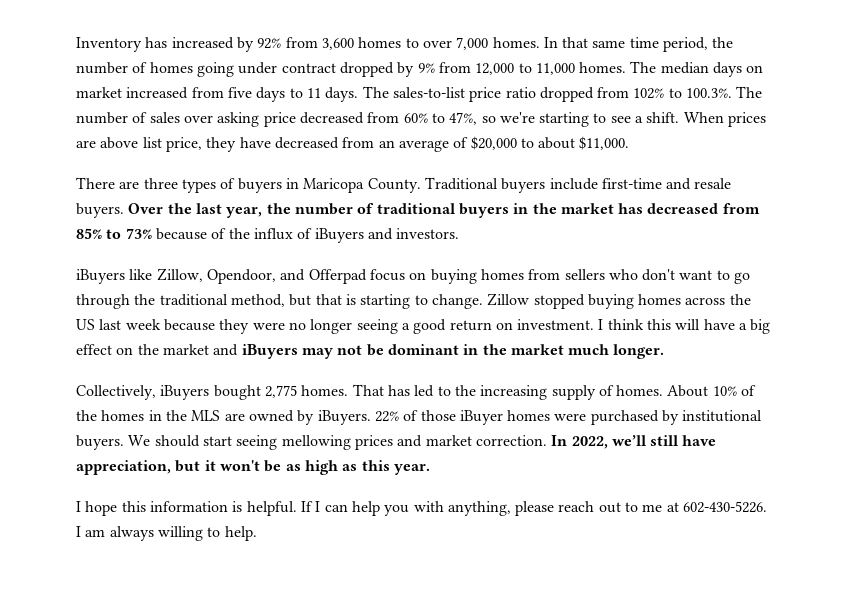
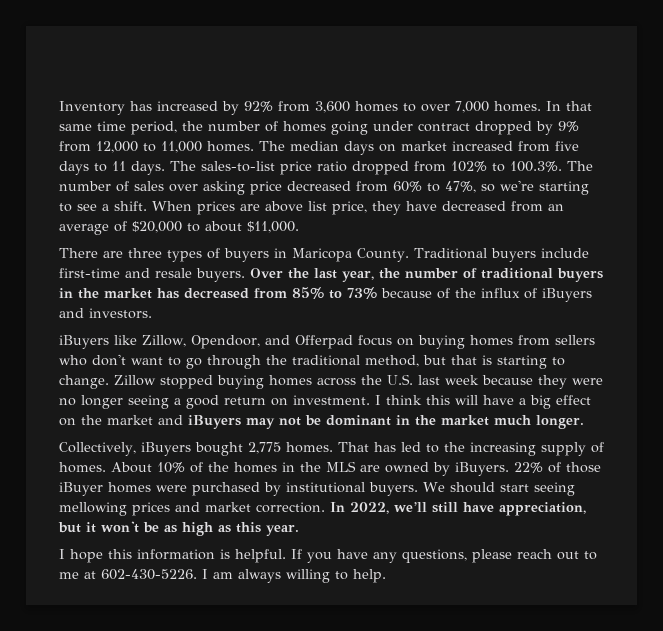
[76,319,95,330] US -> [387,374,413,385] U.S.
[315,501,511,516] I can help you with anything, -> [307,549,467,563] you have any questions,

